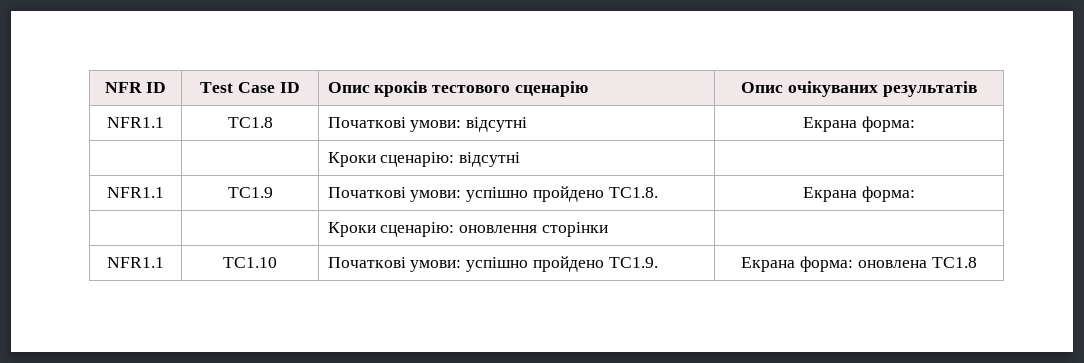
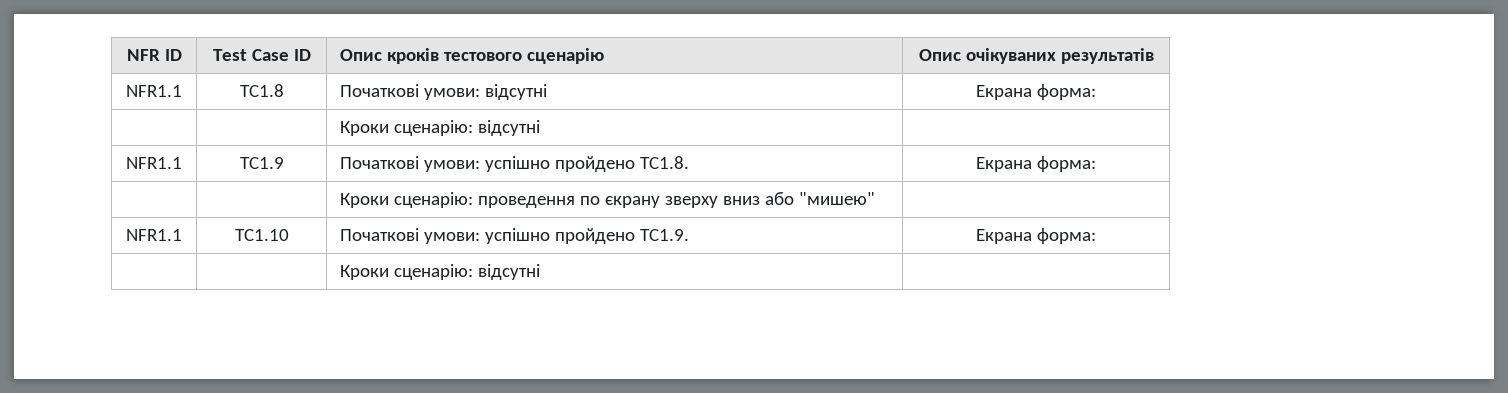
[459,222,608,237] оновлення сторінки -> [477,192,875,208] проведення по єкрану зверху вниз або "мишею"
[857,257,977,268] оновлена TC1.8 -> [339,264,540,280] // | | Кроки сценарію: відсутні |

